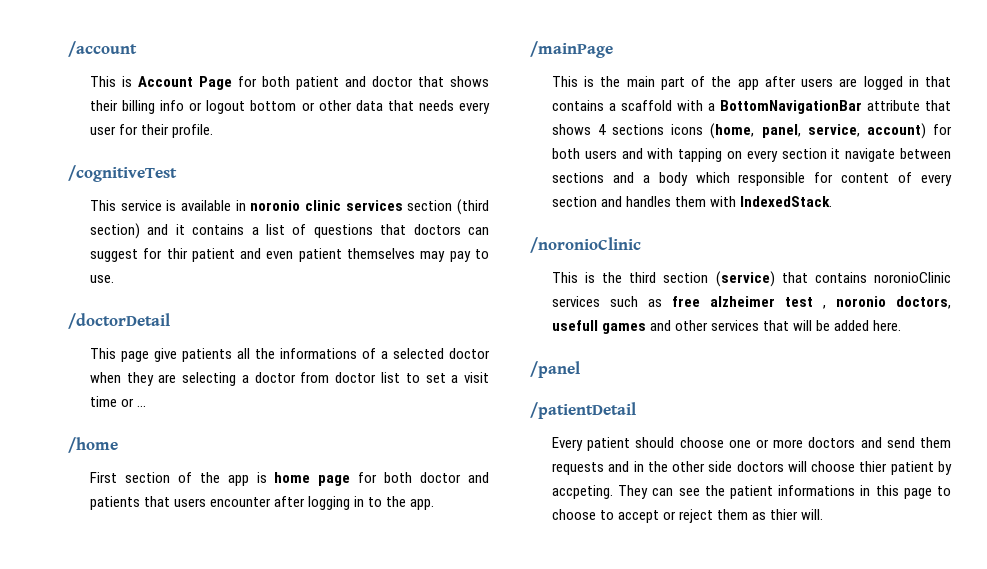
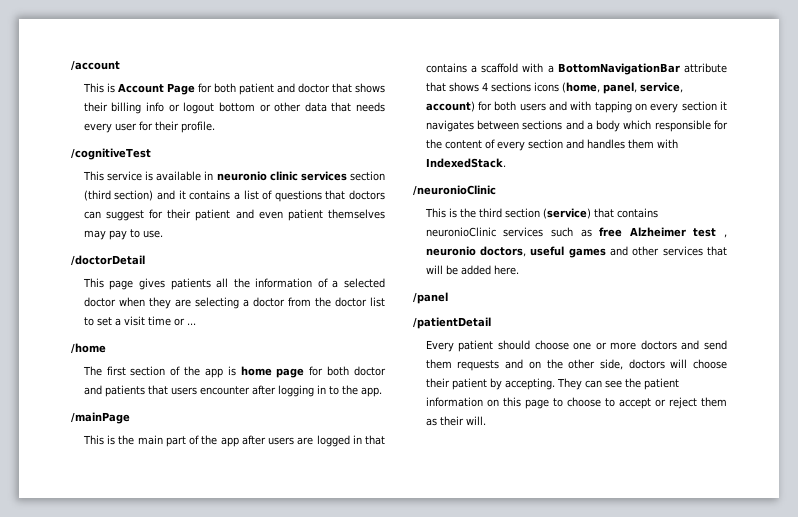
[250,200,301,211] noronio -> [216,171,267,181] neuronio
[166,248,188,259] thir -> [167,209,192,219] their
[153,348,177,362] give -> [138,278,165,290] gives
[279,348,357,359] informations -> [255,278,313,288] information
(330, 377) none -> [314,297,331,307] the
[89,472,117,483] First -> [82,366,126,376] The first
[845,148,896,162] navigate -> [425,120,474,132] navigates
(834, 177) none -> [425,139,442,149] the
[530,237,641,253] /noronioClinic -> [413,185,496,196] /neuronioClinic
[874,272,951,283] noronioClinic -> [425,227,496,237] neuronioClinic
[709,296,775,307] alzheimer -> [629,227,686,237] Alzheimer
[835,296,951,309] [551,320,598,331] noronio doctors, usefull -> [425,246,565,257] neuronio doctors, useful
[633,461,644,472] in -> [528,361,541,369] on
[708,461,733,472] side -> [599,359,623,370] side,
[859,461,888,472] thier -> [425,378,450,388] their
[551,485,613,499] accpeting. -> [504,378,555,390] accepting.
[778,485,871,496] informations in -> [425,397,499,407] information on
[770,509,799,520] thier -> [439,416,464,426] their

